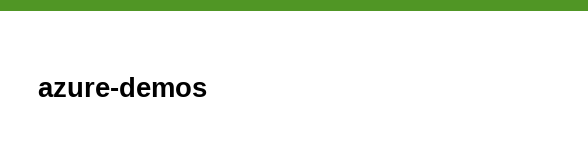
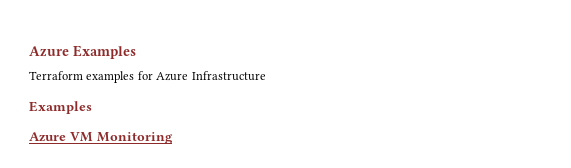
[38,77,207,97] azure-demos -> [29,45,136,59] [29,71,266,83] [29,101,92,114] [29,132,173,144] Azure Examples // Terraform examples for Azure Infrastructure // Examples // Azure VM Monitoring

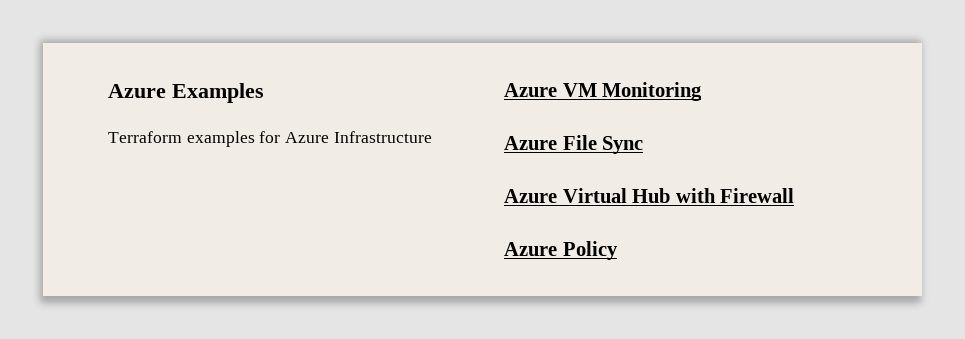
[29,101,92,114] // Examples -> (432, 137) none
(173, 138) none -> [504,135,644,154] [504,188,795,203] [504,241,618,260] // Azure File Sync // Azure Virtual Hub with Firewall // Azure Policy

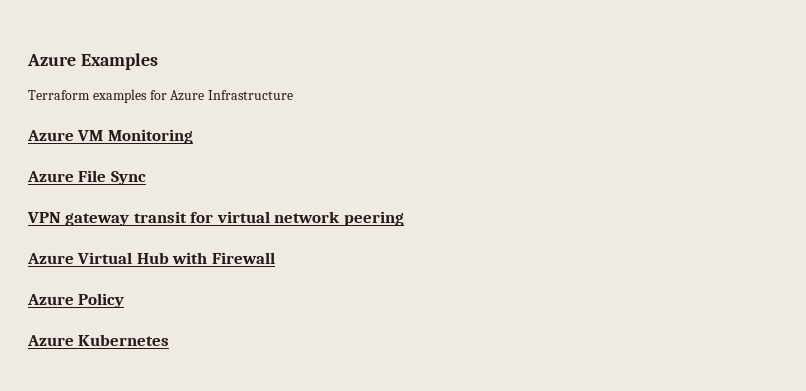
(644, 145) none -> [27,211,404,226] // VPN gateway transit for virtual network peering
(618, 250) none -> [27,334,170,346] // Azure Kubernetes

